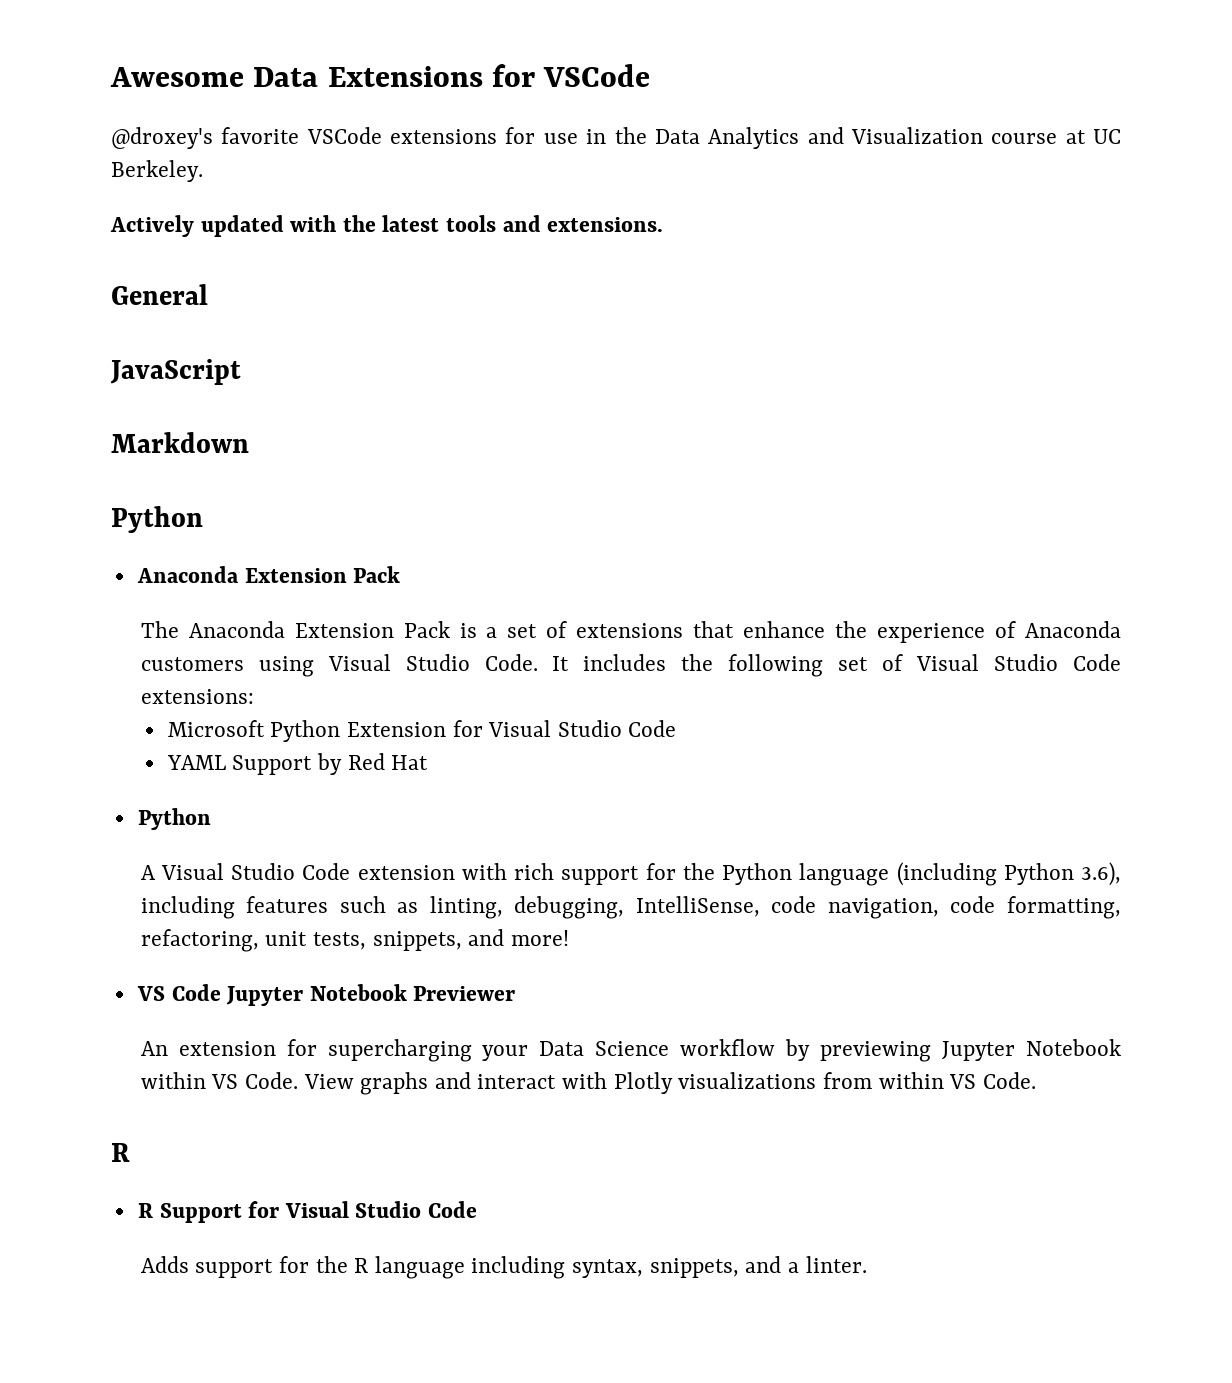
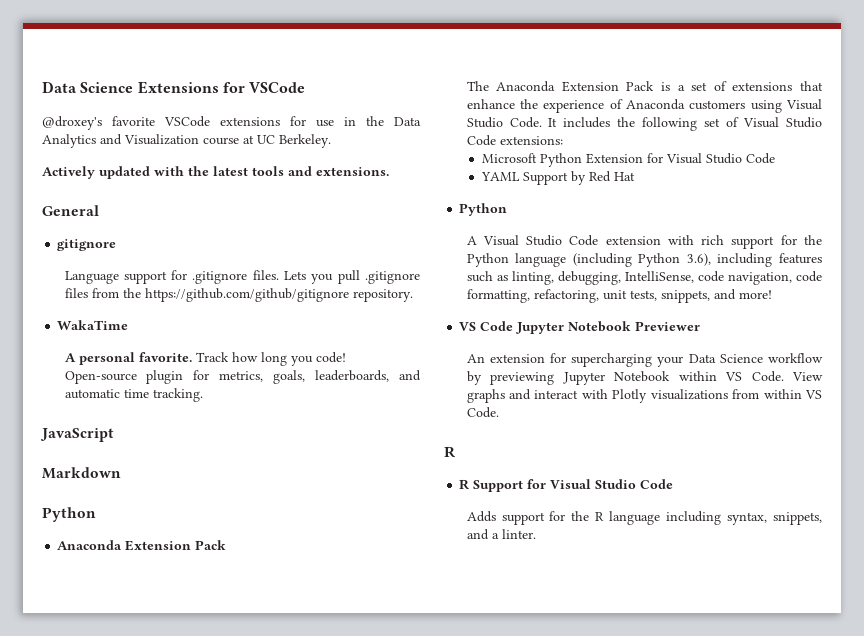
[110,67,319,87] Awesome Data -> [42,81,134,93] Data Science
(208, 294) none -> [57,239,117,251] [64,270,421,284] [64,288,413,302] [57,320,129,330] [64,352,346,366] [64,370,421,384] [64,388,203,402] // gitignore // Language support for .gitignore files. Lets you pull .gitignore files from the https://github.com/github/gitignore repository. // WakaTime // A personal favorite. Track how long you code! Open-source plugin for metrics, goals, leaderboards, and automatic time tracking.

